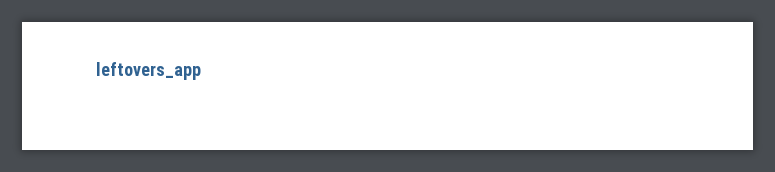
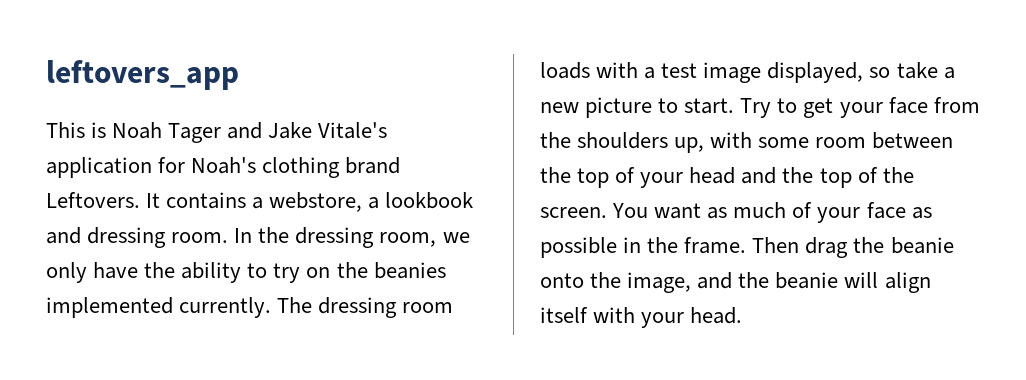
(201, 71) none -> [46,122,388,143] [46,157,401,178] [46,192,474,212] [46,227,470,248] [46,262,446,283] [46,297,454,318] [540,62,955,83] [540,97,980,118] [540,132,954,153] [540,167,914,188] [540,202,932,223] [540,237,954,258] [540,272,931,293] [540,307,743,328] // This is Noah Tager and Jake Vitale's application for Noah's clothing brand Leftovers. It contains a webstore, a lookbook and dressing room. In the dressing room, we only have the ability to try on the beanies implemented currently. The dressing room loads with a test image displayed, so take a new picture to start. Try to get your face from the shoulders up, with some room between the top of your head and the top of the screen. You want as much of your face as possible in the frame. Then drag the beanie onto the image, and the beanie will align itself with your head.

